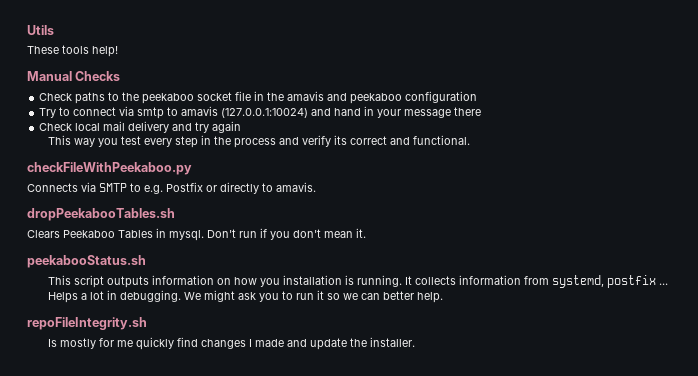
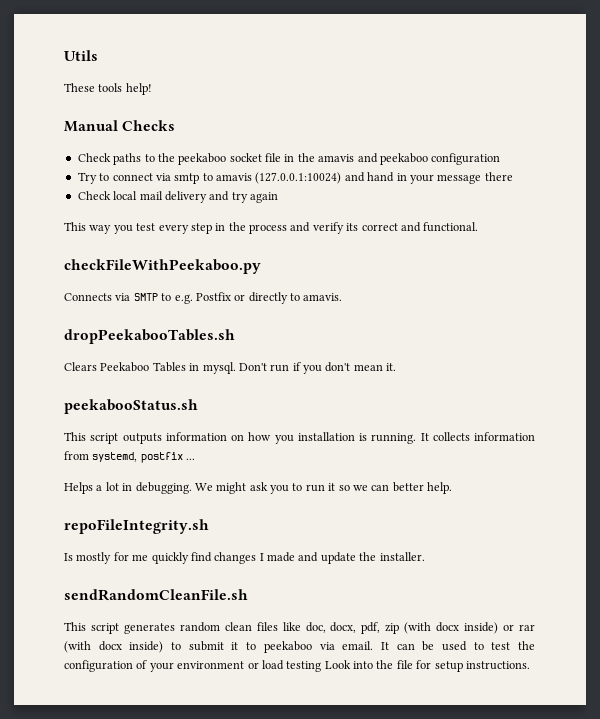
(416, 342) none -> [64,589,248,601] [64,622,535,634] [64,641,535,653] [64,660,530,672] // sendRandomCleanFile.sh // This script generates random clean files like doc, docx, pdf, zip (with docx inside) or rar (with docx inside) to submit it to peekaboo via email. It can be used to test the configuration of your environment or load testing Look into the file for setup instructions.

